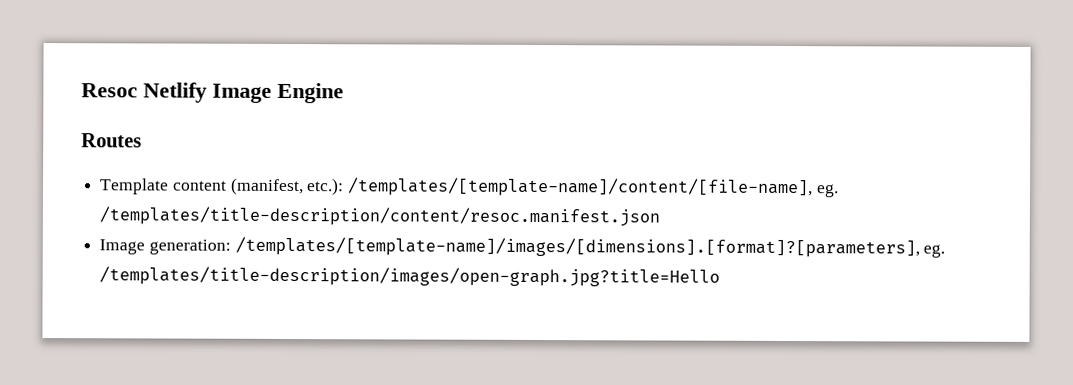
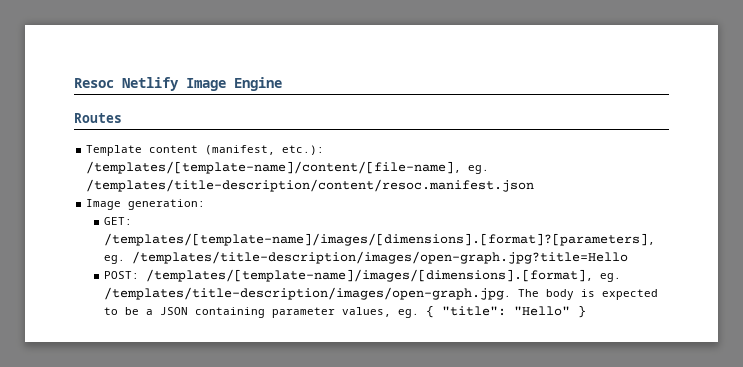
(231, 247) none -> [103,217,132,225] // GET:
(721, 276) none -> [103,269,621,282] [103,287,658,300] [103,305,586,318] // POST: /templates/[template-name]/images/[dimensions].[format], eg. /templates/title-description/images/open-graph.jpg. The body is expected to be a JSON containing parameter values, eg. { "title": "Hello" }

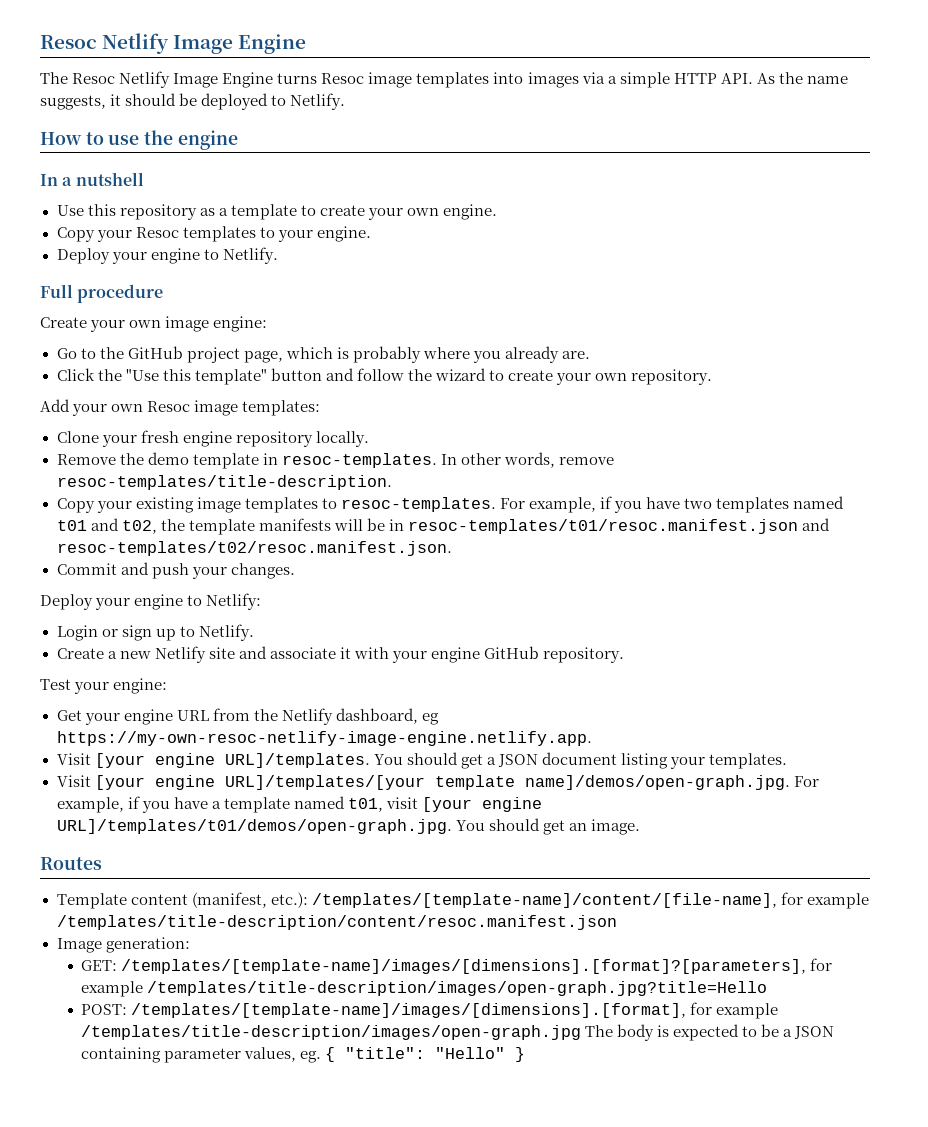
[74,77,282,91] Resoc Netlify Image Engine -> [40,33,307,54] [40,71,848,88] [40,93,346,110] [40,130,238,150] [40,172,144,186] [56,204,498,220] [56,226,371,242] [56,247,278,264] [40,284,164,303] [40,316,268,332] [56,346,591,363] [56,368,713,385] [40,399,321,416] [56,430,369,447] [56,452,614,469] [56,475,392,490] [56,496,845,513] [56,518,830,535] [56,541,452,556] [56,562,295,579] [40,593,262,610] [56,624,254,641] [56,646,625,663] [40,678,168,694] [56,708,439,725] [56,731,592,746] [56,752,787,769] [56,775,819,790] [56,796,542,813] [56,818,640,835] Resoc Netlify Image Engine // The Resoc Netlify Image Engine turns Resoc image templates into images via a simple HTTP API. As the name suggests, it should be deployed to Netlify. // How to use the engine // In a nutshell // Use this repository as a template to create your own engine. // Copy your Resoc templates to your engine. // Deploy your engine to Netlify. // Full procedure // Create your own image engine: // Go to the GitHub project page, which is probably where you already are. // Click the "Use this template" button and follow the wizard to create your own repository. // Add your own Resoc image templates: // Clone your fresh engine repository locally. // Remove the demo template in resoc-templates. In other words, remove resoc-templates/title-description. // Copy your existing image templates to resoc-templates. For example, if you have two templates named t01 and t02, the template manifests will be in resoc-templates/t01/resoc.manifest.json and resoc-templates/t02/resoc.manifest.json. // Commit and push your changes. // Deploy your engine to Netlify: // Login or sign up to Netlify. // Create a new Netlify site and associate it with your engine GitHub repository. // Test your engine: // Get your engine URL from the Netlify dashboard, eg https://my-own-resoc-netlify-image-engine.netlify.app. // Visit [your engine URL]/templates. You should get a JSON document listing your templates. // Visit [your engine URL]/templates/[your template name]/demos/open-graph.jpg. For example, if you have a template named t01, visit [your engine URL]/templates/t01/demos/open-graph.jpg. You should get an image.
[468,165,490,174] eg. -> [780,892,869,909] for example
[103,255,125,264] eg. -> [810,958,833,971] [81,981,144,997] for example
[599,273,621,282] [103,287,511,300] eg. /templates/title-description/images/open-graph.jpg. -> [690,1002,779,1019] [81,1025,582,1040] for example /templates/title-description/images/open-graph.jpg

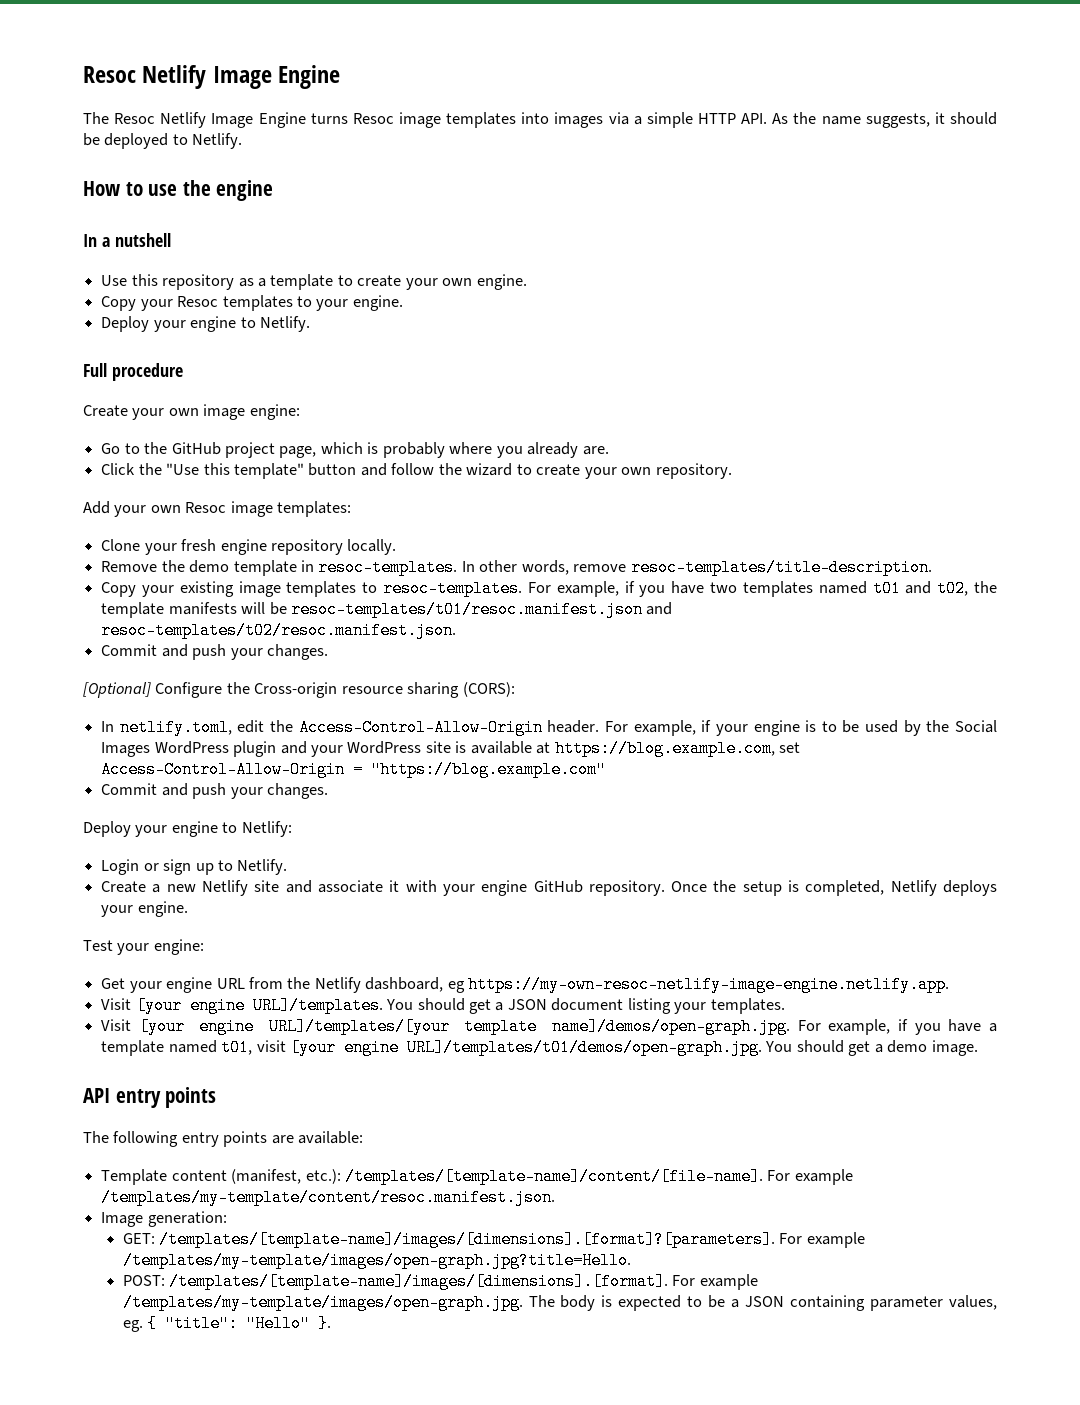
[388,519,404,531] in -> (287, 608) none
(295, 571) none -> [83,682,515,698] [101,719,997,736] [101,740,801,757] [101,761,607,778] [101,783,328,799] // [Optional] Configure the Cross-origin resource sharing (CORS): // In netlify.toml, edit the Access-Control-Allow-Origin header. For example, if your engine is to be used by the Social Images WordPress plugin and your WordPress site is available at https://blog.example.com, set Access-Control-Allow-Origin = "https://blog.example.com" // Commit and push your changes.
(625, 655) none -> [671,880,997,896] [101,901,188,917] Once the setup is completed, Netlify deploys your engine.
[568,823,587,831] an -> [874,1040,928,1053] a demo
[40,857,102,870] Routes -> [83,1087,217,1108] [83,1131,364,1147] API entry points // The following entry points are available:
[311,892,869,909] [56,915,617,930] /templates/[template-name]/content/[file-name], for example /templates/title-description/content/resoc.manifest.json -> [344,1168,853,1185] [101,1189,556,1206] /templates/[template-name]/content/[file-name]. For example /templates/my-template/content/resoc.manifest.json.
[121,958,833,974] [81,981,768,997] [81,1002,779,1019] [81,1025,582,1040] /templates/[template-name]/images/[dimensions].[format]?[parameters], for example /templates/title-description/images/open-graph.jpg?title=Hello // POST: /templates/[template-name]/images/[dimensions].[format], for example /templates/title-description/images/open-graph.jpg -> [159,1231,865,1248] [122,1252,631,1269] [122,1273,758,1290] [122,1294,523,1311] /templates/[template-name]/images/[dimensions].[format]?[parameters]. For example /templates/my-template/images/open-graph.jpg?title=Hello. // POST: /templates/[template-name]/images/[dimensions].[format]. For example /templates/my-template/images/open-graph.jpg.
[515,1047,526,1062] } -> [318,1315,332,1332] }.

